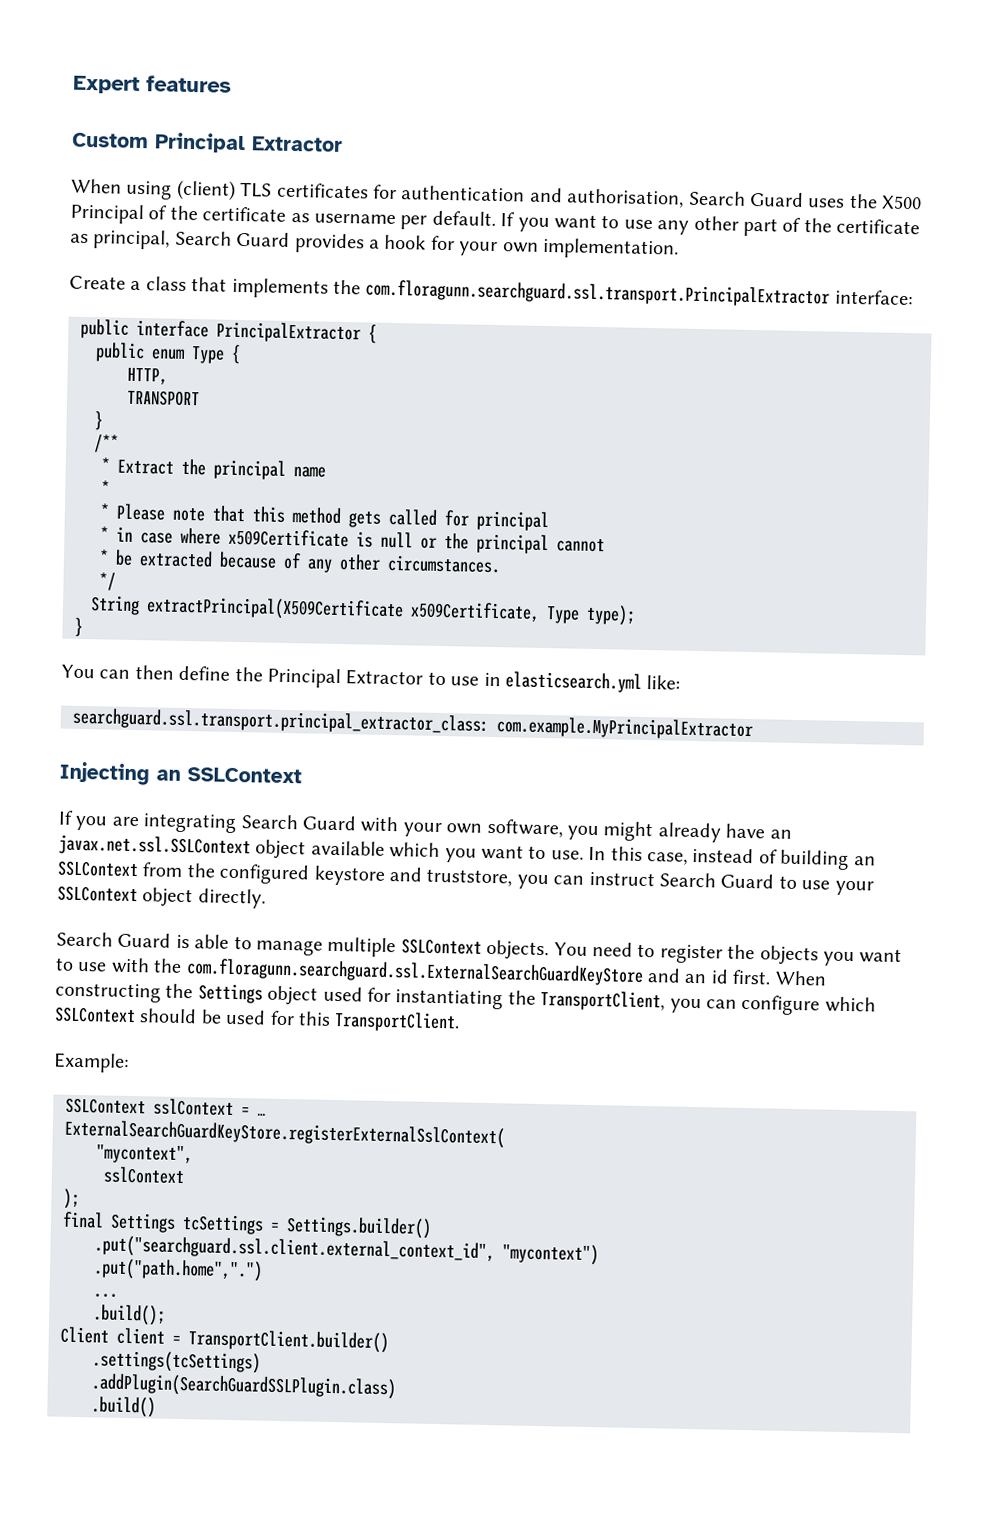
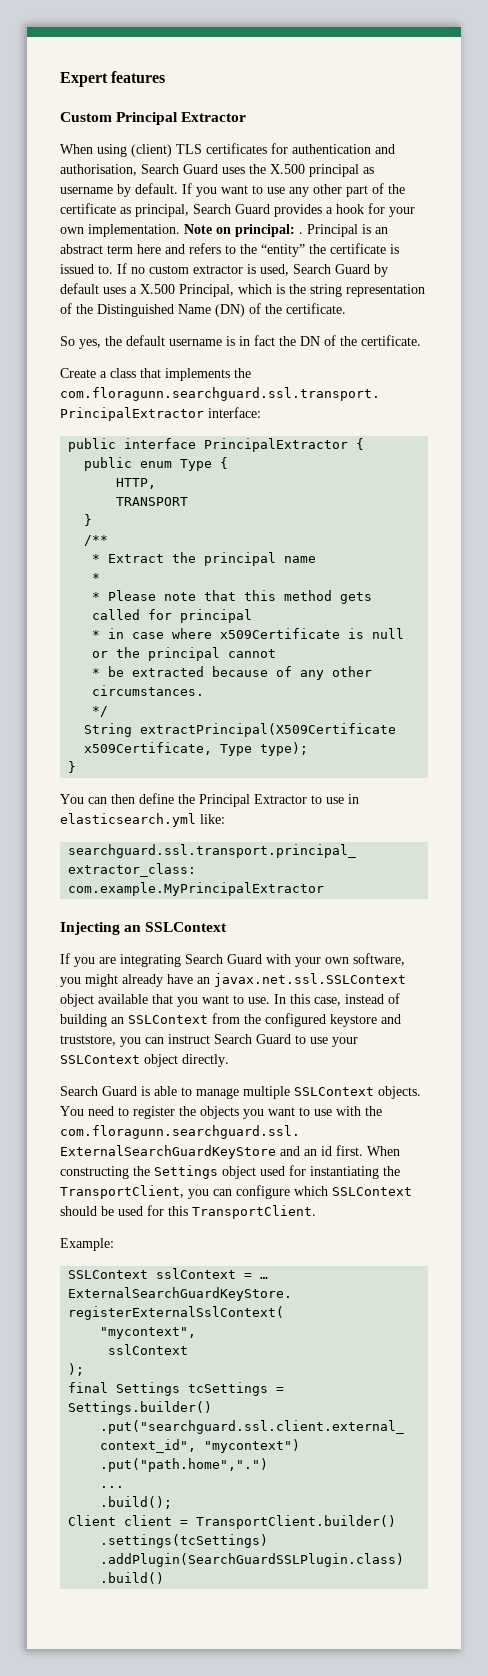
[881,195,923,210] [70,203,287,225] X500 Principal of the certificate -> [270,164,359,177] X.500 principal
[400,215,428,230] per -> [117,184,131,197] by
(679, 248) none -> [184,224,388,237] [60,243,399,257] [60,263,388,277] [60,283,425,297] [60,303,346,317] [60,335,421,349] Note on principal: . Principal is an abstract term here and refers to the “entity” the certificate is issued to. If no custom extractor is used, Search Guard by default uses a X.500 Principal, which is the string representation of the Distinguished Name (DN) of the certificate. // So yes, the default username is in fact the DN of the certificate.
[389,842,441,859] which -> [152,994,173,1004] that

